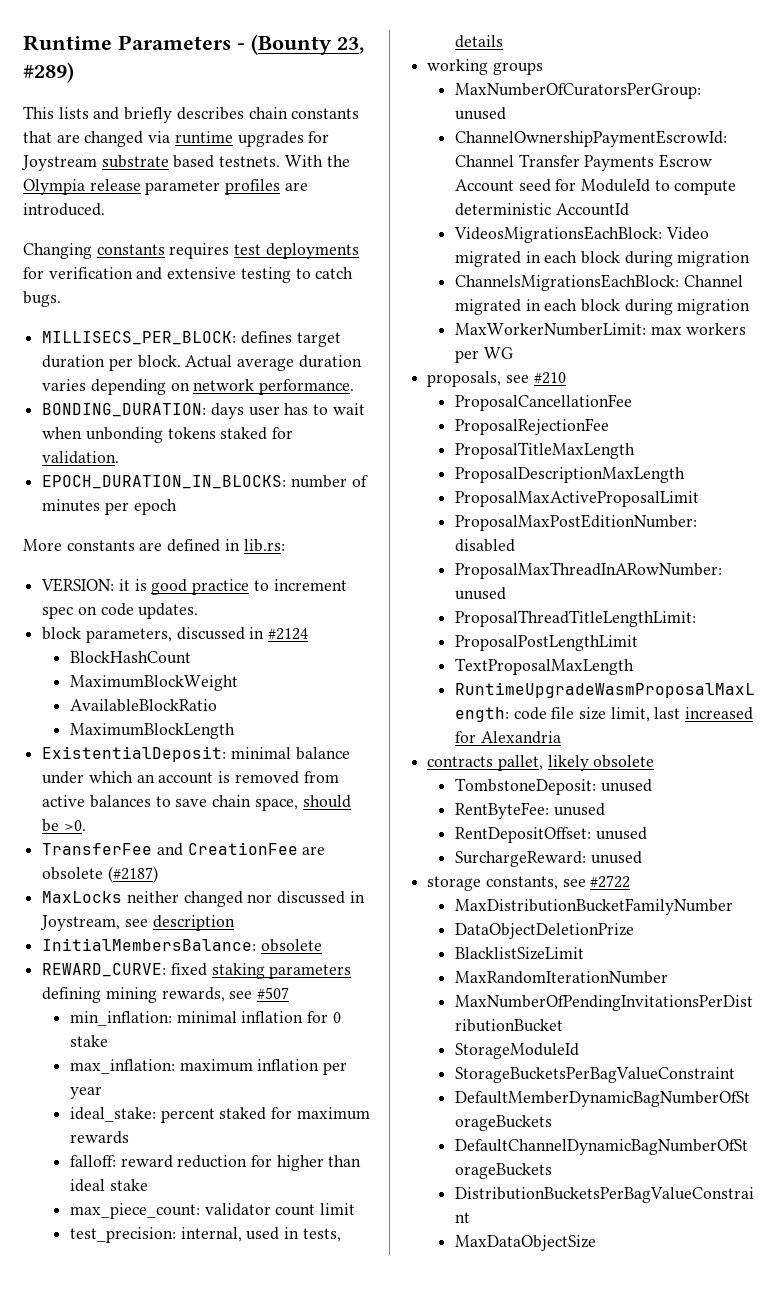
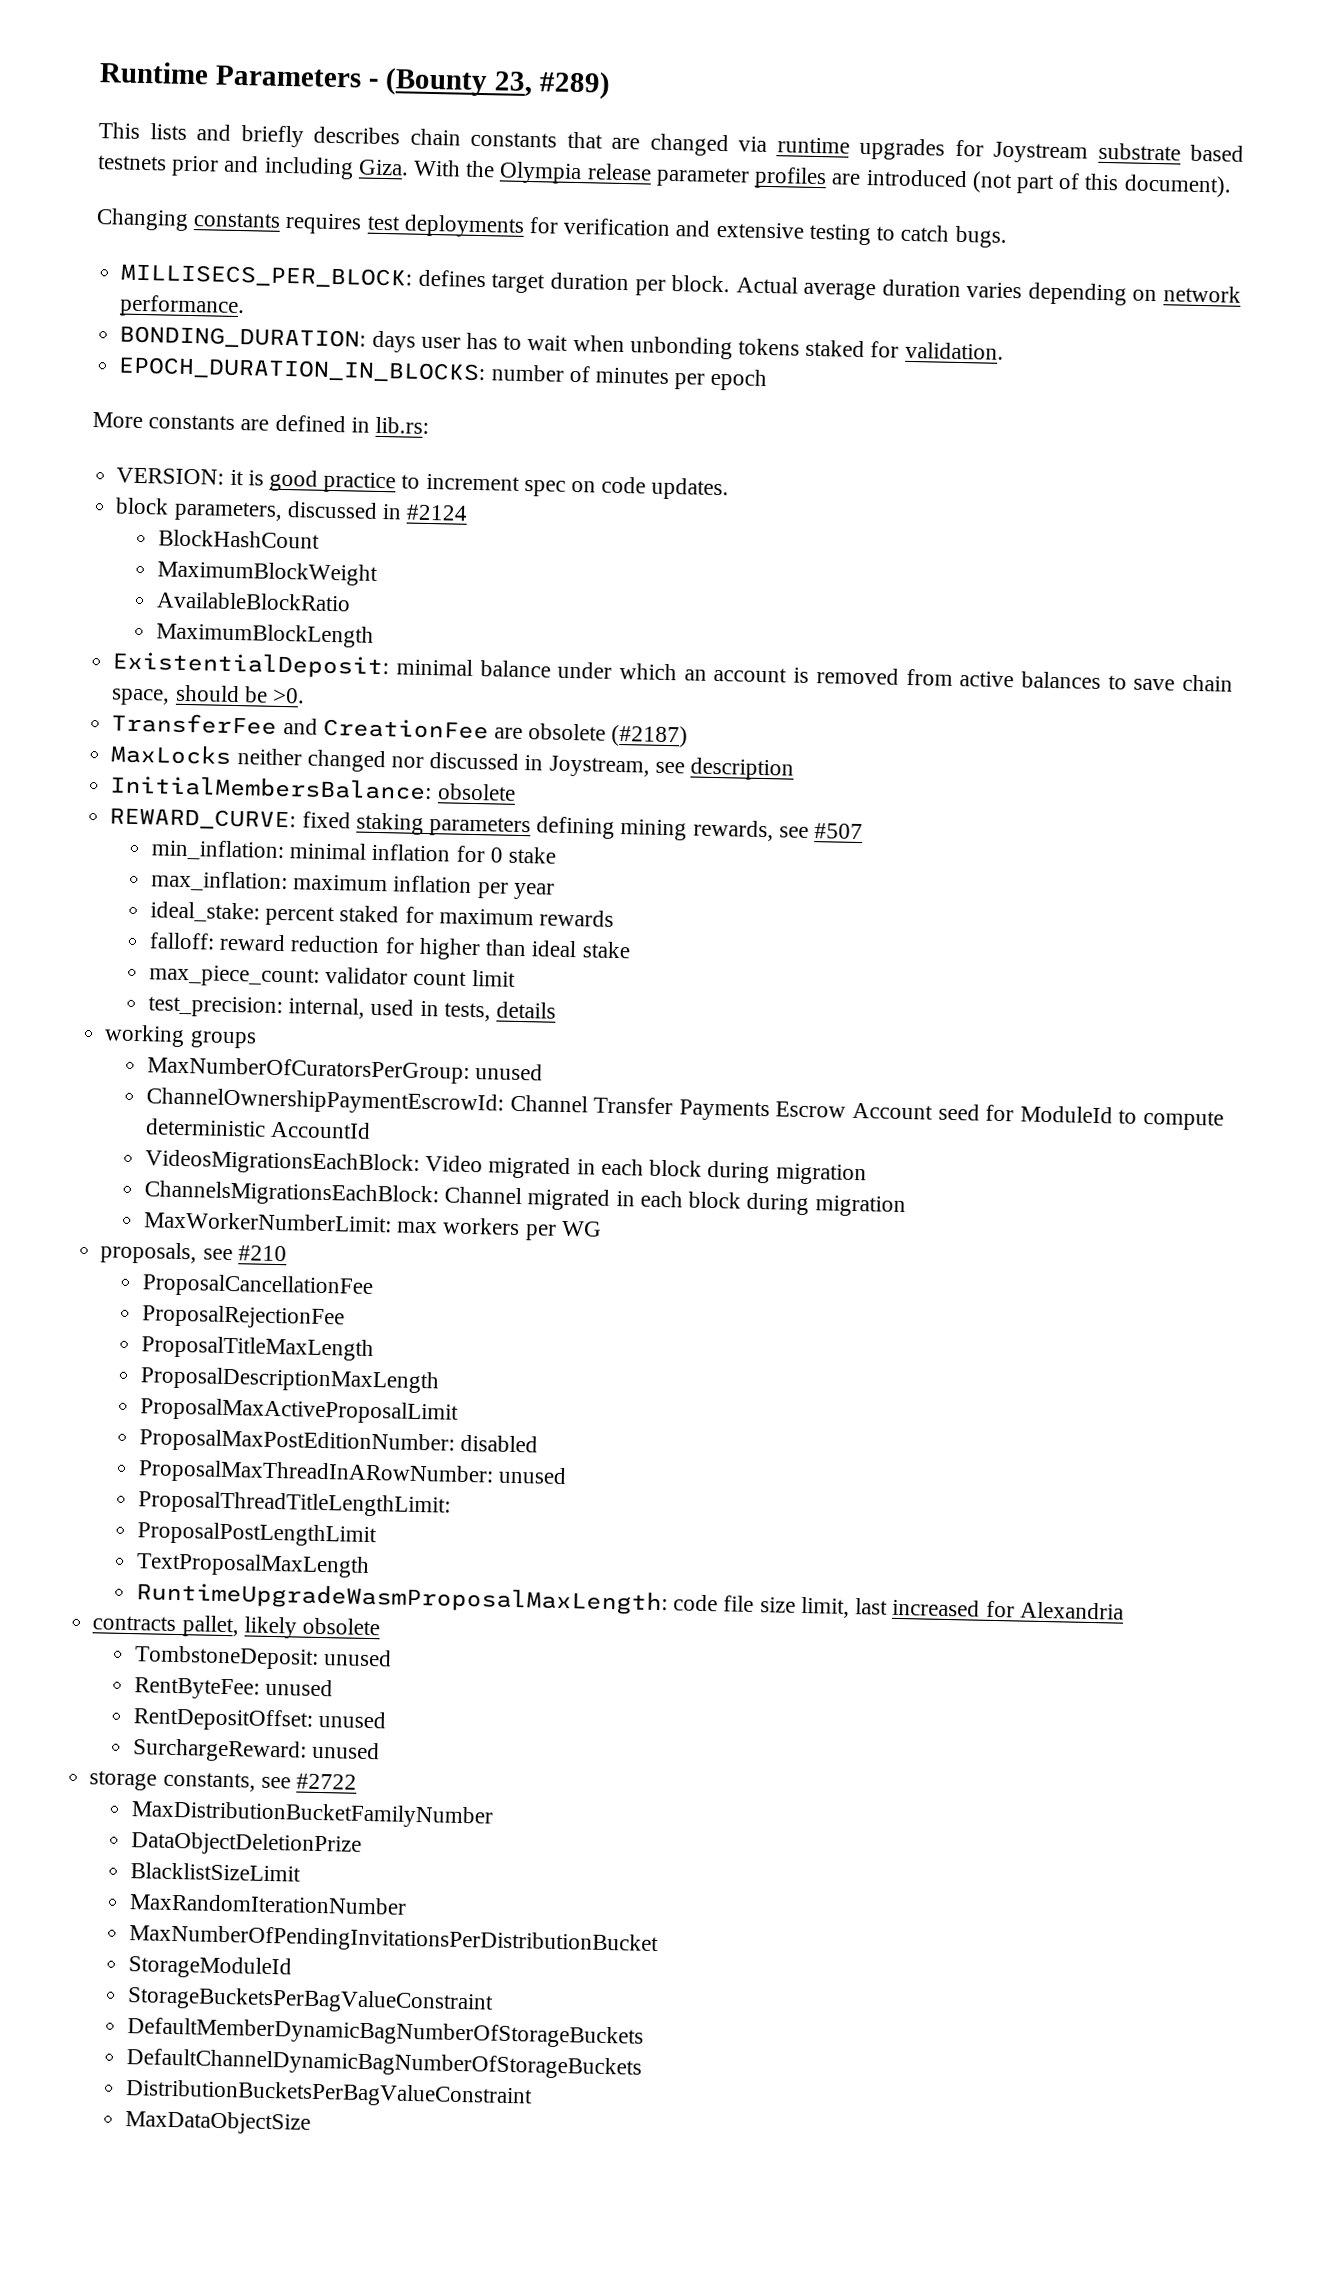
[219,156,281,167] testnets. -> [97,155,409,180] testnets prior and including Giza.
[23,203,105,216] introduced. -> [865,169,1232,198] introduced (not part of this document).

